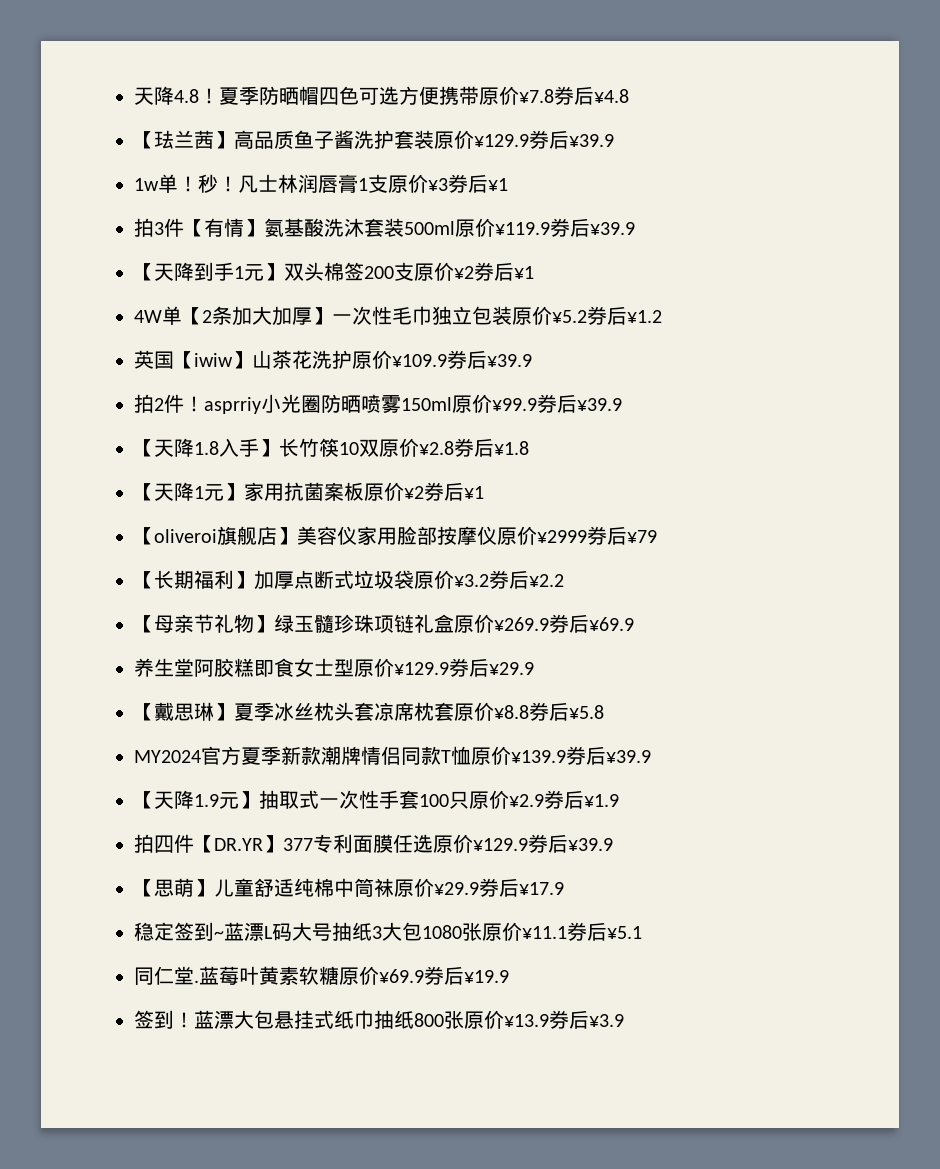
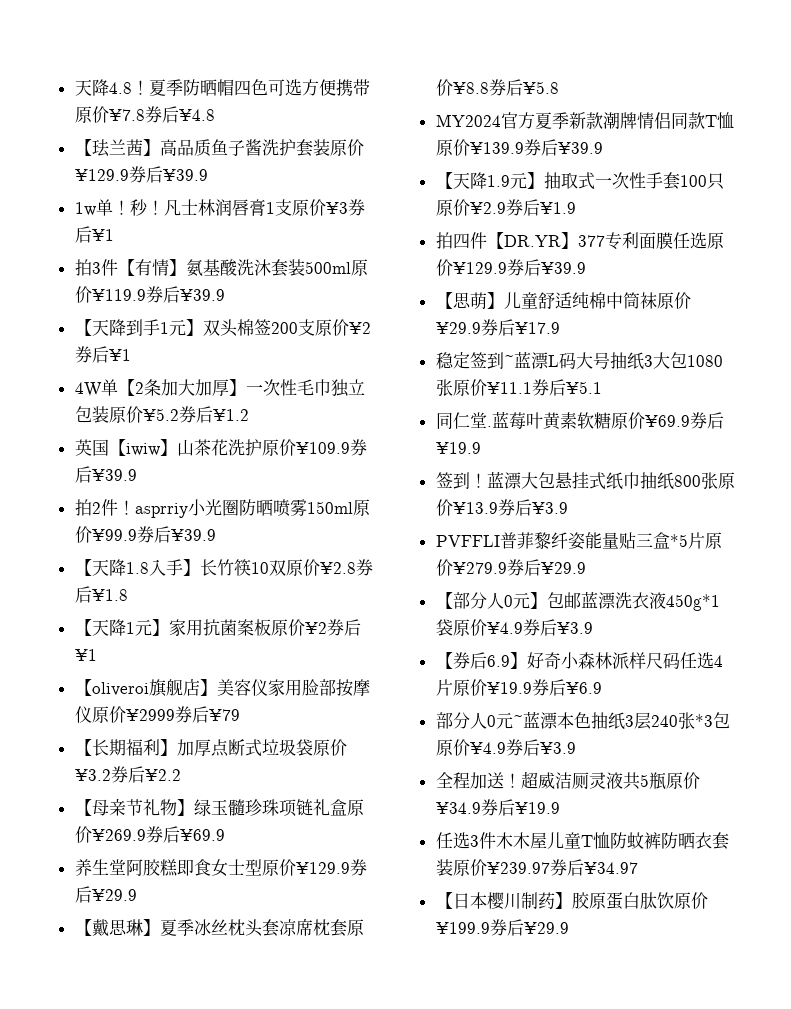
(624, 1020) none -> [435,532,722,550] [435,559,586,576] [435,591,720,611] [435,619,593,636] [435,652,723,669] [435,679,602,696] [435,711,730,730] [435,739,576,756] [435,771,700,790] [435,799,560,816] [435,832,729,850] [435,859,638,876] [435,892,708,910] [435,919,569,936] // PVFFLI普菲黎纤姿能量贴三盒*5片原价¥279.9券后¥29.9 // 【部分人0元】包邮蓝漂洗衣液450g*1袋原价¥4.9券后¥3.9 // 【券后6.9】好奇小森林派样尺码任选4片原价¥19.9券后¥6.9 // 部分人0元~蓝漂本色抽纸3层240张*3包原价¥4.9券后¥3.9 // 全程加送！超威洁厕灵液共5瓶原价¥34.9券后¥19.9 // 任选3件木木屋儿童T恤防蚊裤防晒衣套装原价¥239.97券后¥34.97 // 【日本樱川制药】胶原蛋白肽饮原价¥199.9券后¥29.9

